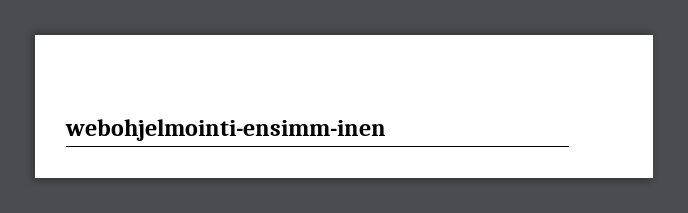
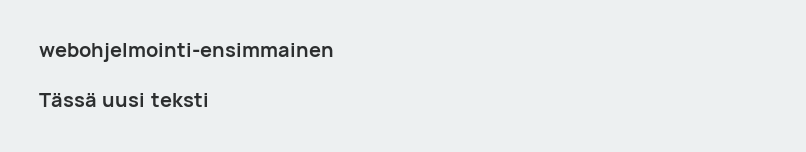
[65,119,386,141] webohjelmointi-ensimm-inen -> [39,43,334,62] [39,93,209,107] webohjelmointi-ensimmainen // Tässä uusi teksti

